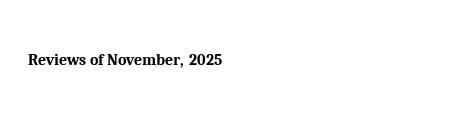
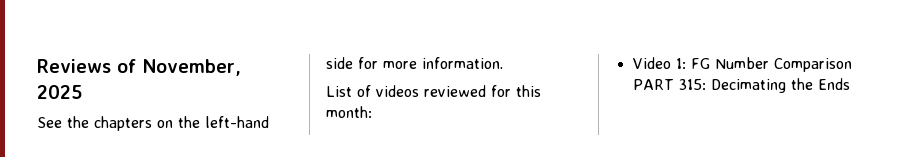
(222, 59) none -> [37,116,269,131] [326,57,503,69] [326,85,541,97] [326,106,372,118] [632,57,852,72] [632,78,850,93] // See the chapters on the left-hand side for more information. // List of videos reviewed for this month: // Video 1: FG Number Comparison PART 315: Decimating the Ends

